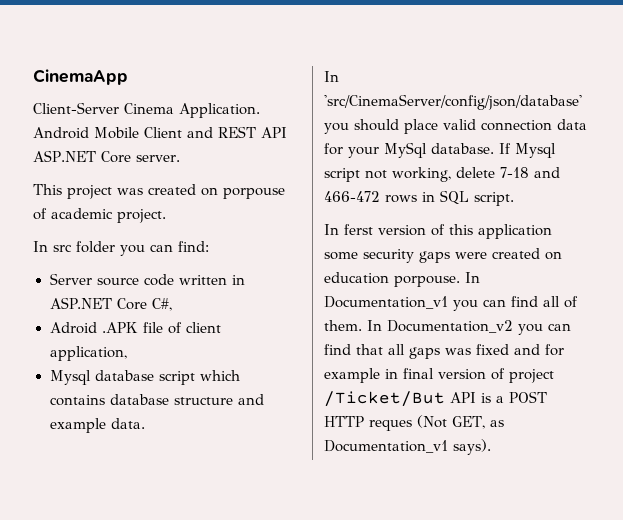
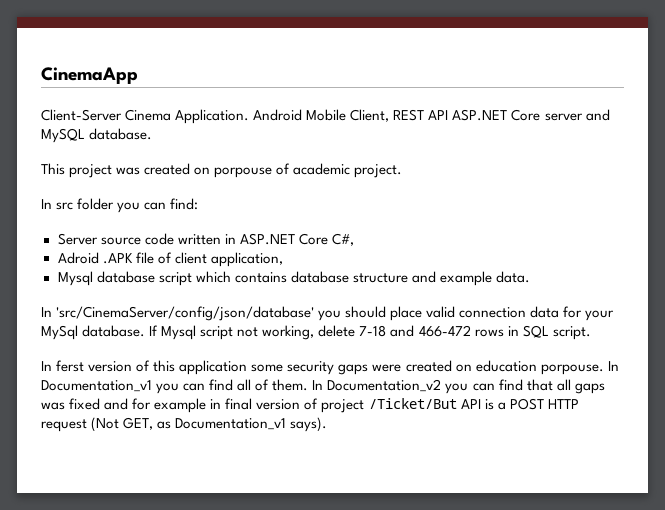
[144,127,213,138] Client and -> [350,109,390,122] Client,
[135,155,180,162] server. -> [544,109,610,121] [41,128,153,143] server and MySQL database.
[369,420,412,431] reques -> [41,419,87,432] request

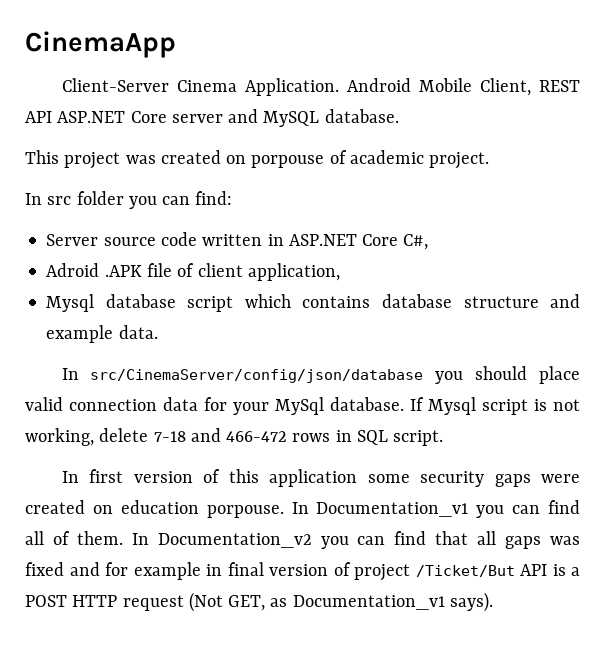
[56,306,315,321] 'src/CinemaServer/config/json/database' -> [90,369,424,383] src/CinemaServer/config/json/database
(234, 333) none -> [534,399,547,411] is
[56,360,85,372] ferst -> [89,469,124,483] first

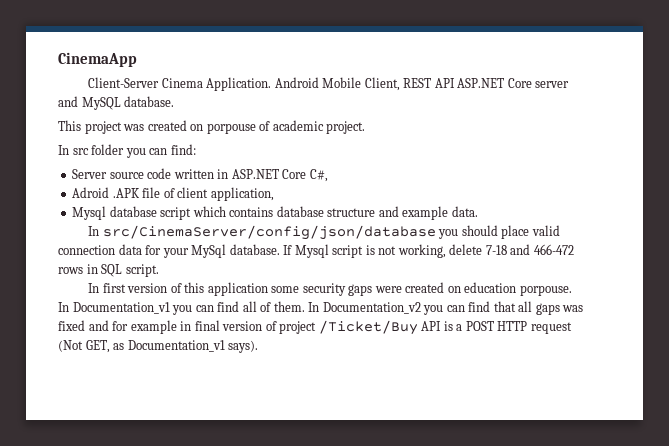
[415,565,515,577] /Ticket/But -> [318,320,418,335] /Ticket/Buy

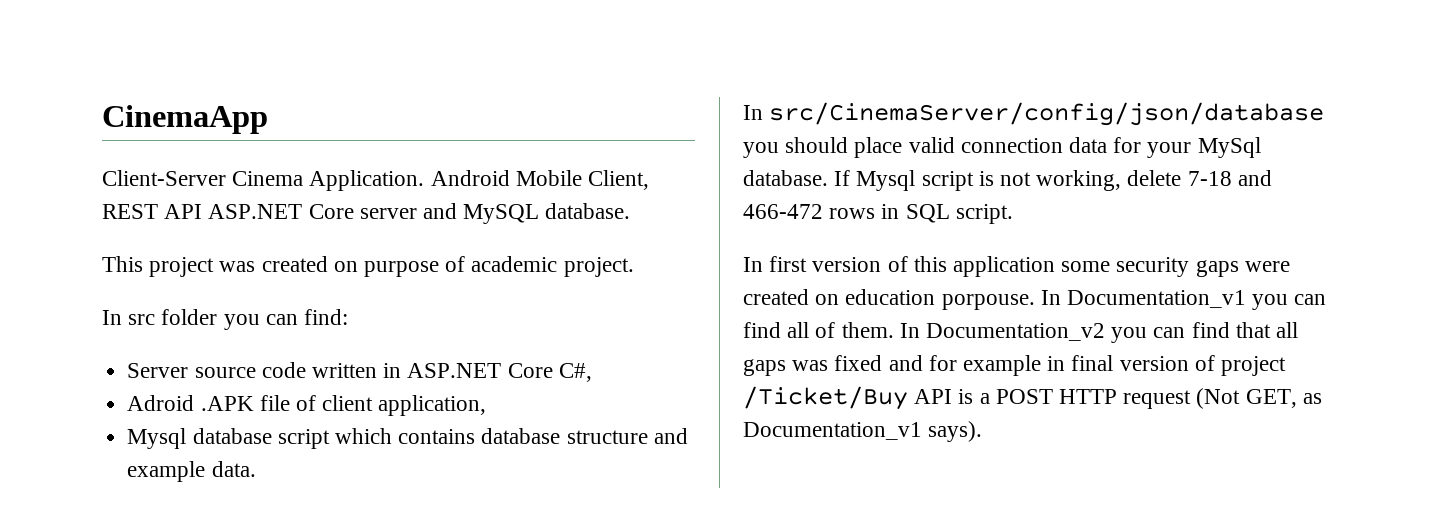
[206,123,256,134] porpouse -> [364,261,440,277] purpose

